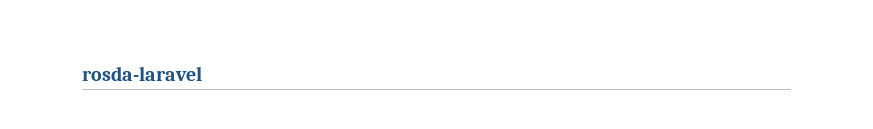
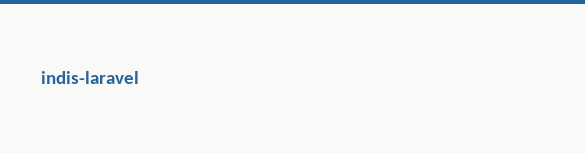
[82,66,202,81] rosda-laravel -> [41,71,139,84] indis-laravel

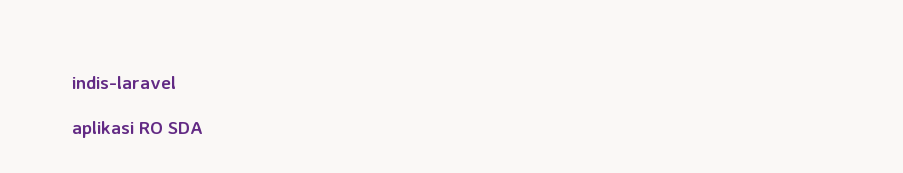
(139, 77) none -> [72,121,203,138] // aplikasi RO SDA

